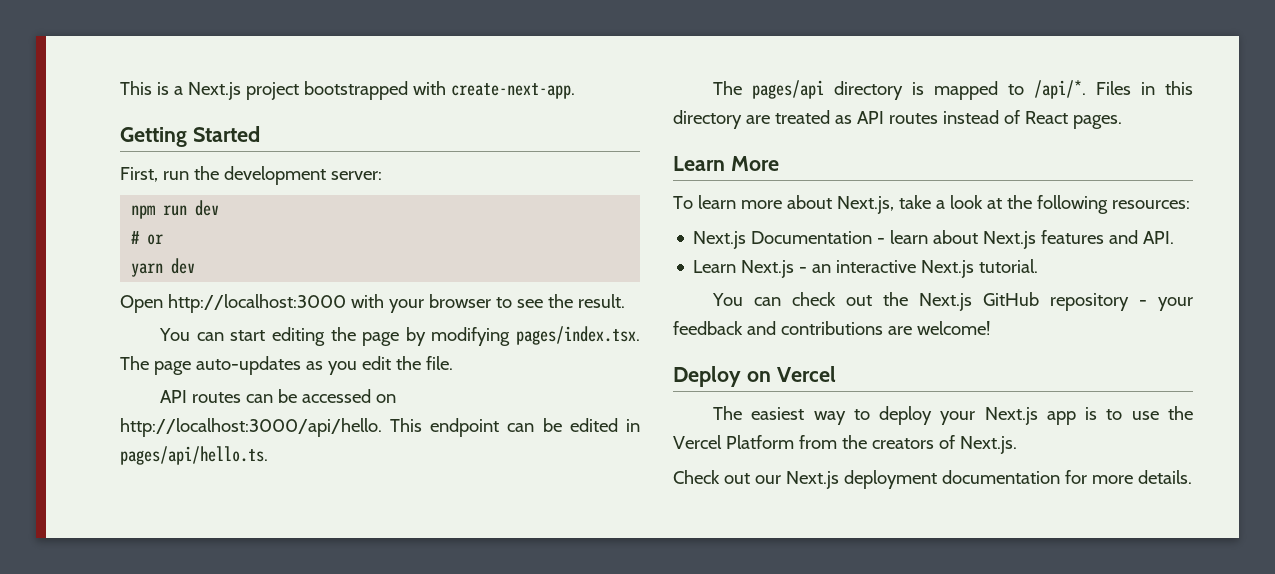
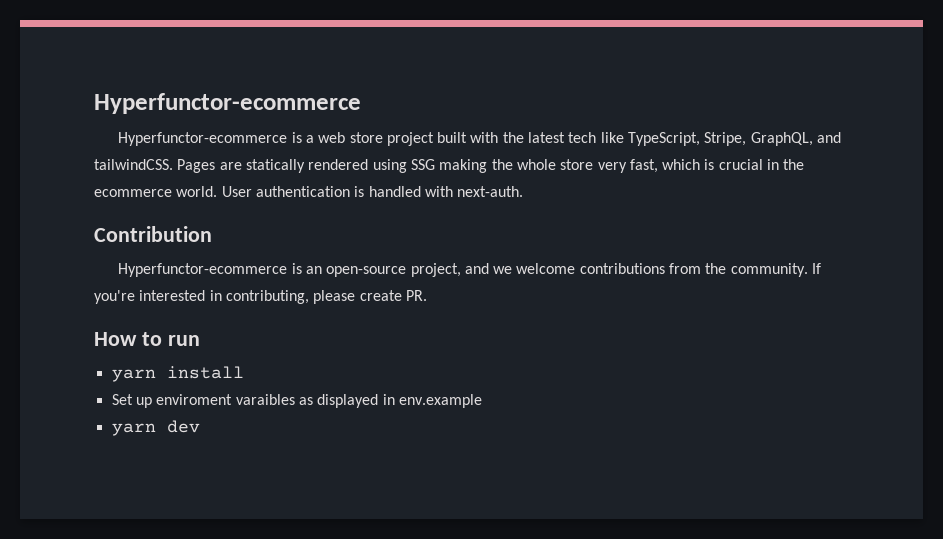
[120,81,575,100] [120,126,260,147] [120,166,382,185] [131,200,220,219] [131,231,164,245] [131,258,196,277] [120,294,625,313] [159,326,640,346] [120,356,453,375] [160,389,397,403] [120,418,640,437] [120,446,268,465] [713,80,1193,100] [673,110,1122,129] [673,156,779,171] [673,195,1190,214] [693,230,1175,249] [693,259,1039,278] [712,292,1193,311] [673,321,990,335] [673,366,836,387] [713,406,1193,425] [673,435,1017,454] [673,470,1192,489] This is a Next.js project bootstrapped with create-next-app. // Getting Started // First, run the development server: // npm run dev // # or // yarn dev // Open http://localhost:3000 with your browser to see the result. // You can start editing the page by modifying pages/index.tsx. The page auto-updates as you edit the file. // API routes can be accessed on http://localhost:3000/api/hello. This endpoint can be edited in pages/api/hello.ts. // The pages/api directory is mapped to /api/*. Files in this directory are treated as API routes instead of React pages. // Learn More // To learn more about Next.js, take a look at the following resources: // Next.js Documentation - learn about Next.js features and API. // Learn Next.js - an interactive Next.js tutorial. // You can check out the Next.js GitHub repository - your feedback and contributions are welcome! // Deploy on Vercel // The easiest way to deploy your Next.js app is to use the Vercel Platform from the creators of Next.js. // Check out our Next.js deployment documentation for more details. -> [94,93,361,114] [118,132,842,146] [94,159,805,173] [94,186,524,197] [94,226,212,242] [118,263,822,277] [94,290,427,304] [94,332,200,346] [111,366,244,382] [111,394,482,408] [111,420,200,436] Hyperfunctor-ecommerce // Hyperfunctor-ecommerce is a web store project built with the latest tech like TypeScript, Stripe, GraphQL, and tailwindCSS. Pages are statically rendered using SSG making the whole store very fast, which is crucial in the ecommerce world. User authentication is handled with next-auth. // Contribution // Hyperfunctor-ecommerce is an open-source project, and we welcome contributions from the community. If you're interested in contributing, please create PR. // How to run // yarn install // Set up enviroment varaibles as displayed in env.example // yarn dev

